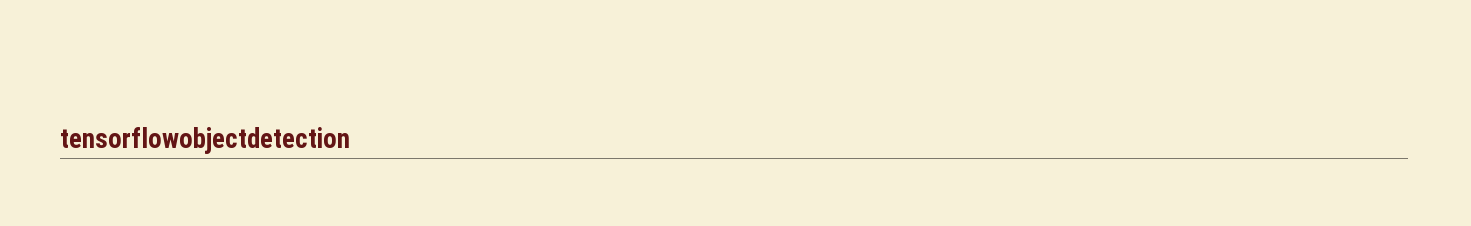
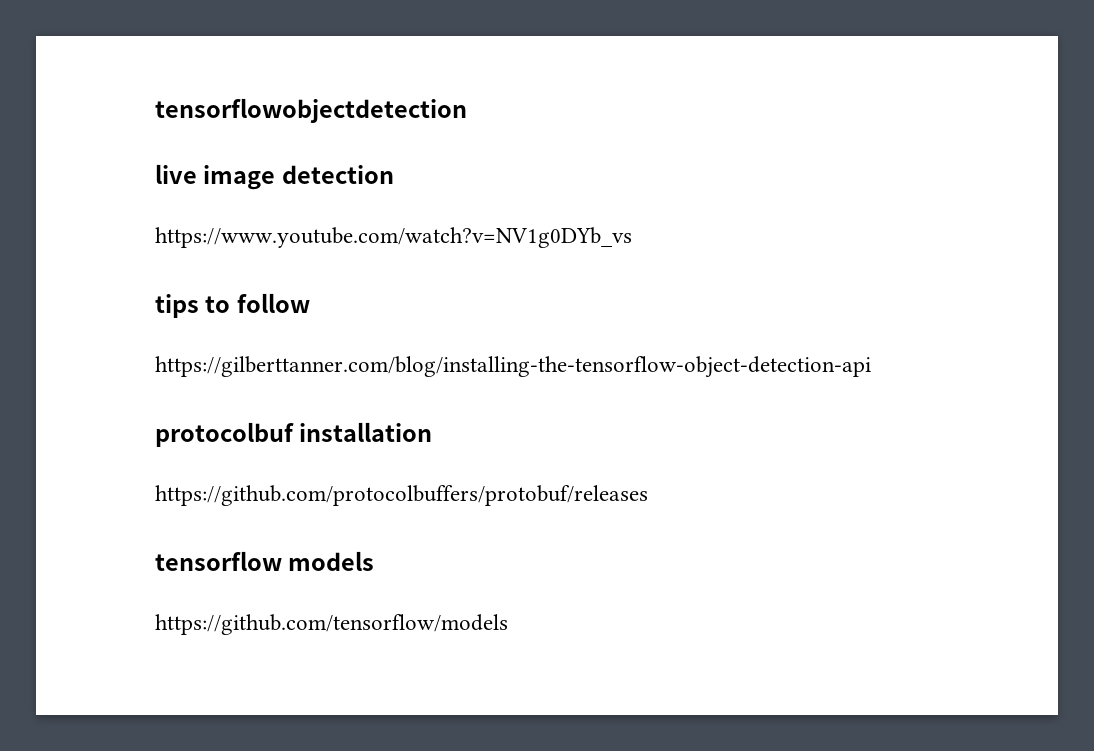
(350, 140) none -> [155,164,394,190] [155,227,632,248] [155,293,310,318] [155,356,871,378] [155,422,433,447] [155,485,648,506] [155,551,375,571] [155,614,508,635] // live image detection // https://www.youtube.com/watch?v=NV1g0DYb_vs // tips to follow // https://gilberttanner.com/blog/installing-the-tensorflow-object-detection-api // protocolbuf installation // https://github.com/protocolbuffers/protobuf/releases // tensorflow models // https://github.com/tensorflow/models

